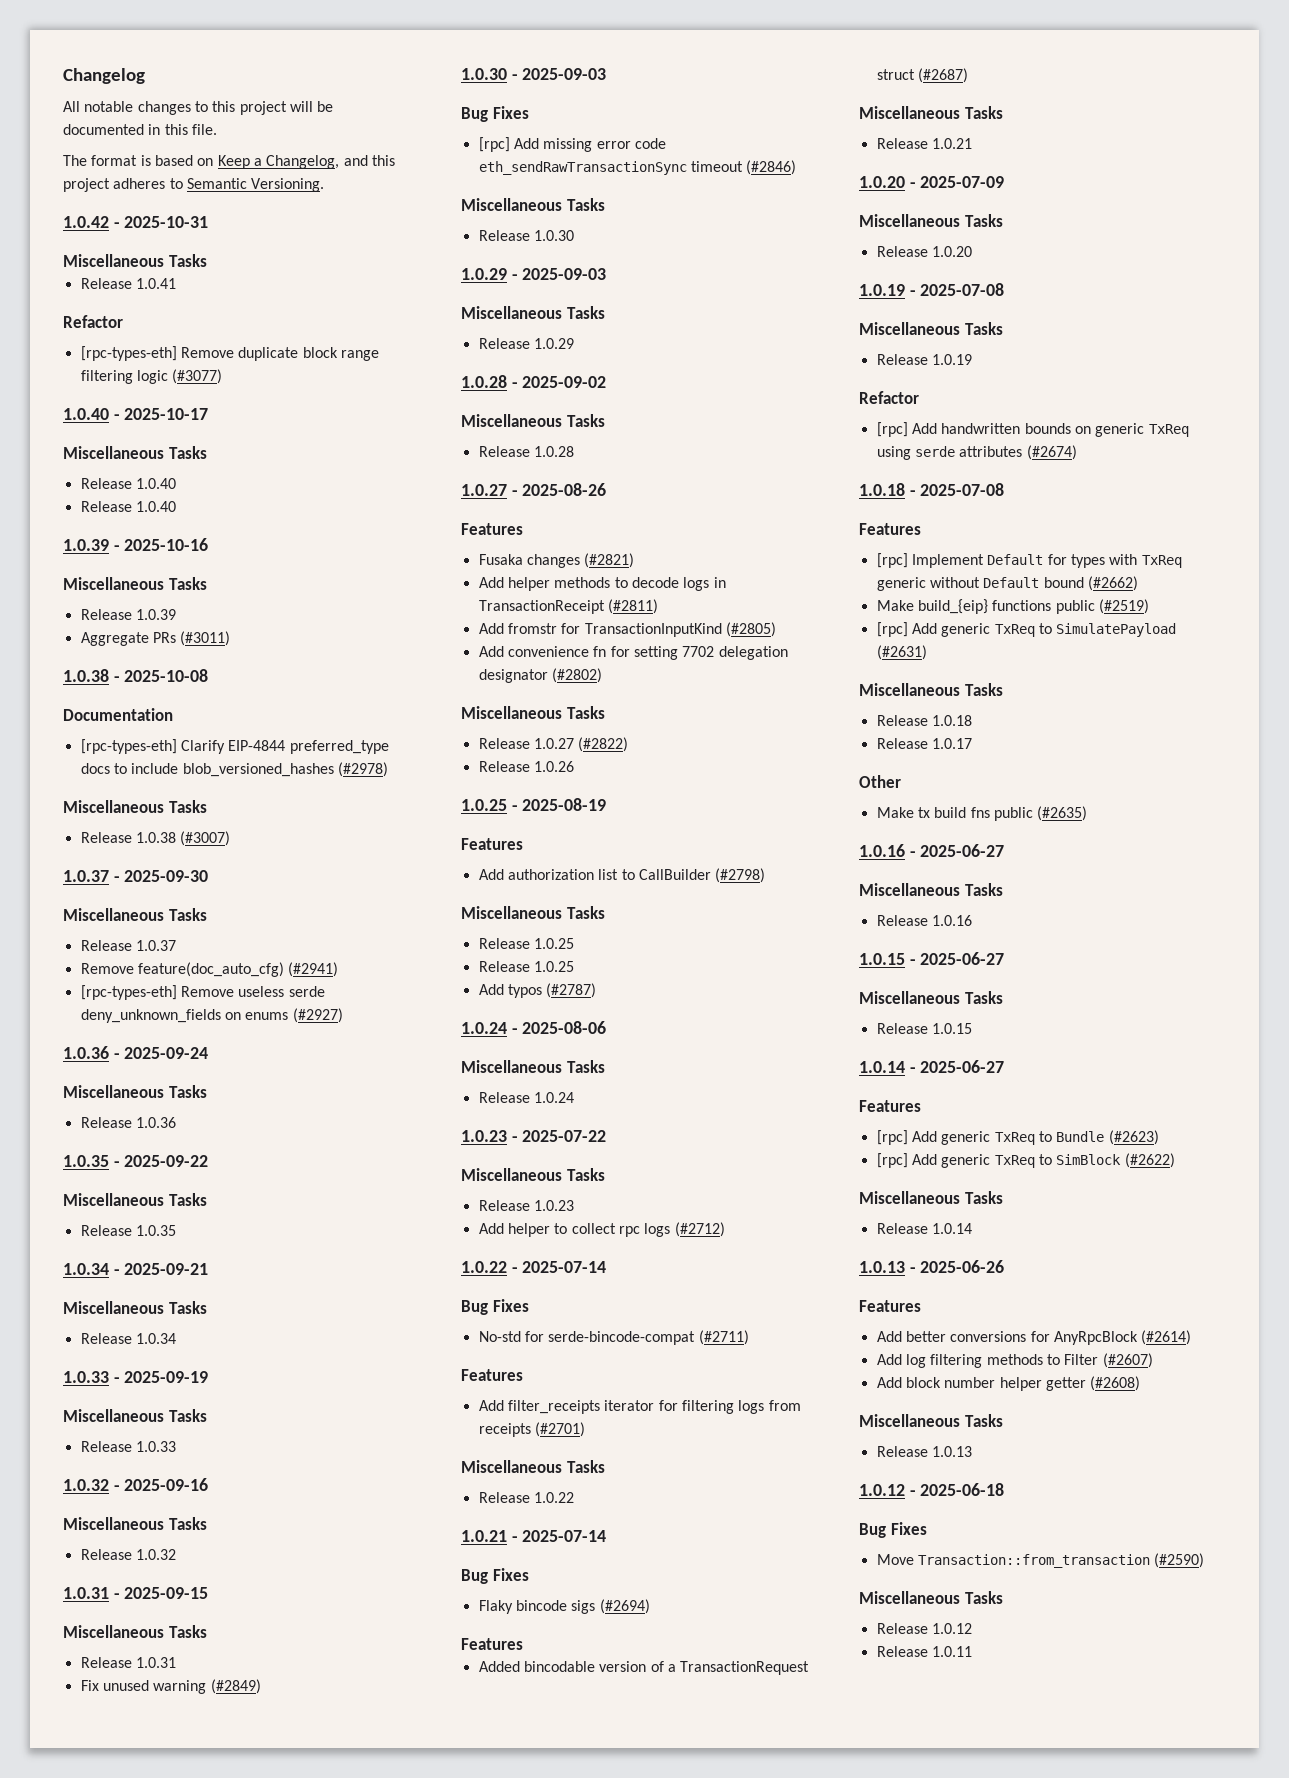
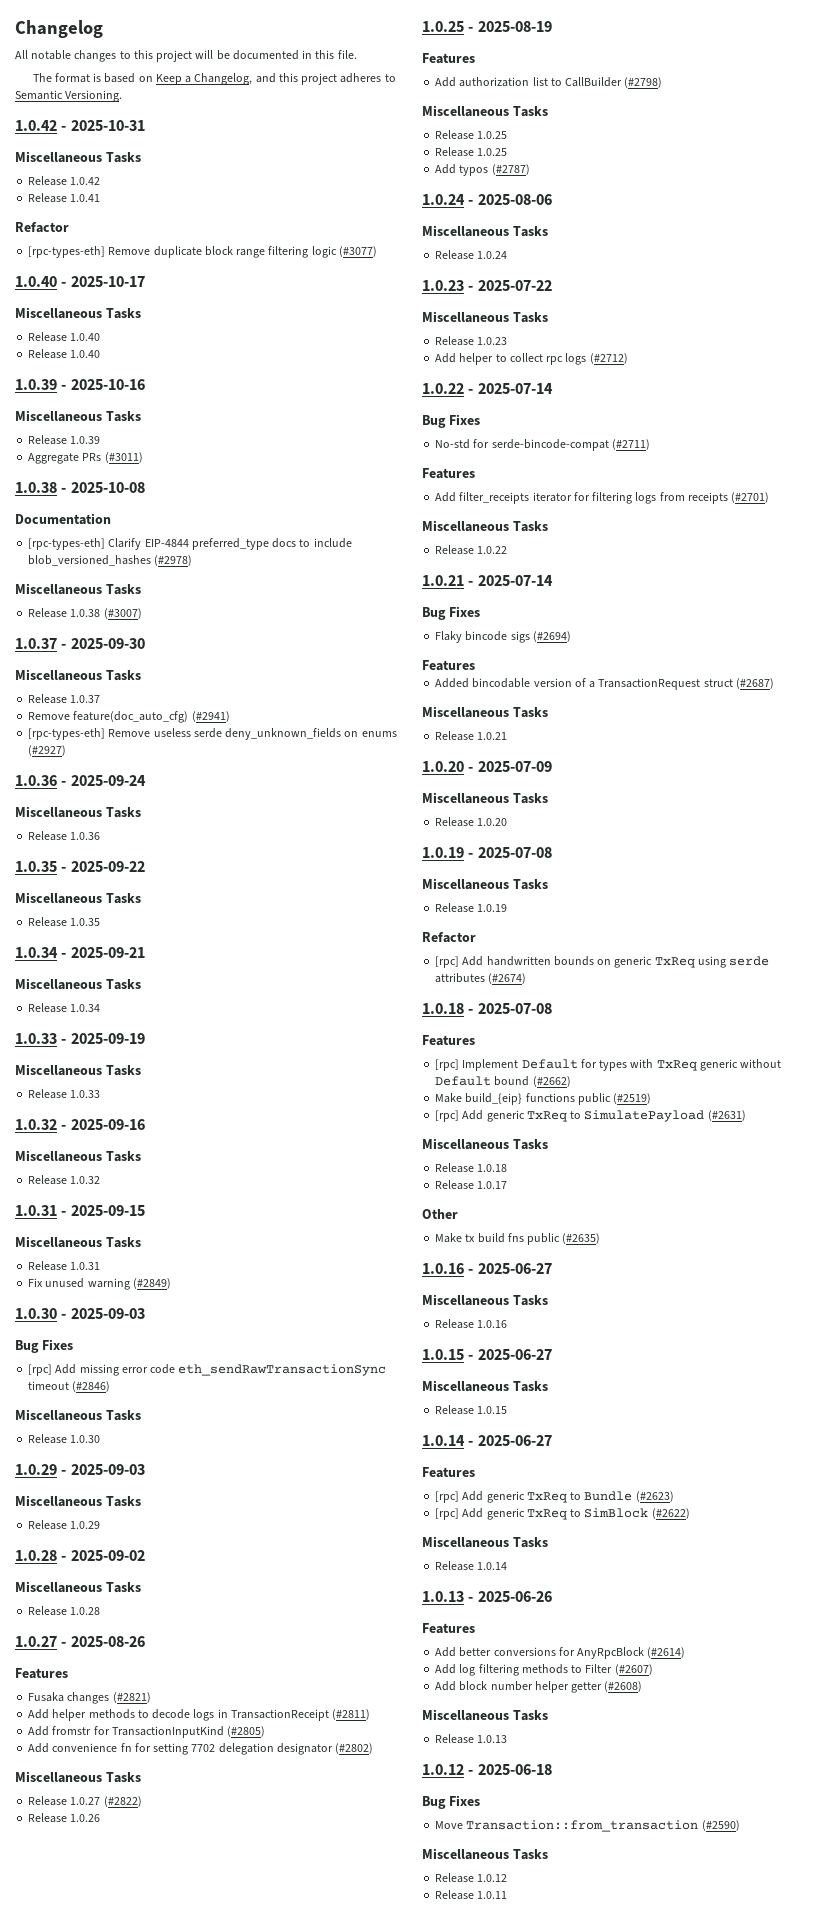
(207, 260) none -> [28,176,101,186] // Release 1.0.42

